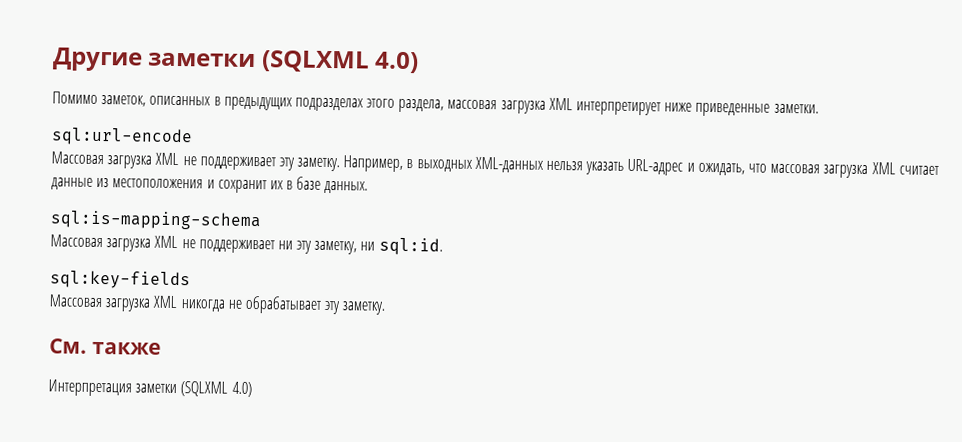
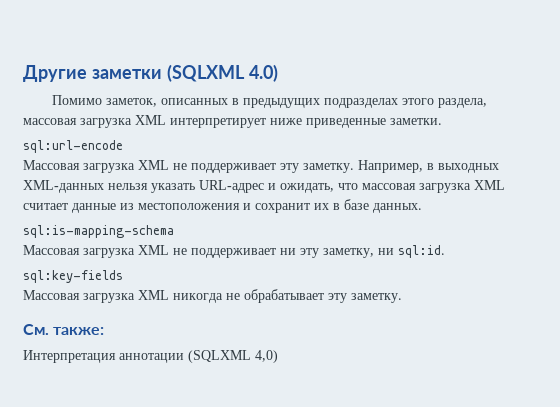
[91,341,161,355] также -> [53,327,105,335] также:
[135,381,252,398] заметки (SQLXML 4.0) -> [119,350,278,363] аннотации (SQLXML 4,0)

